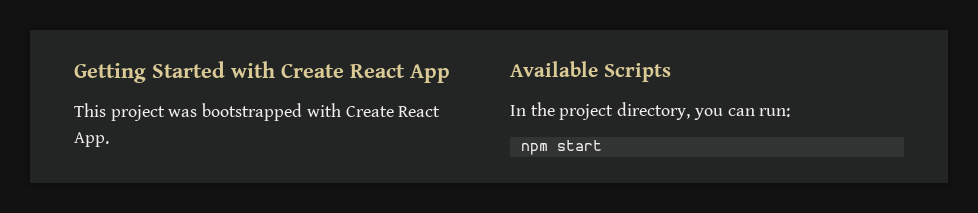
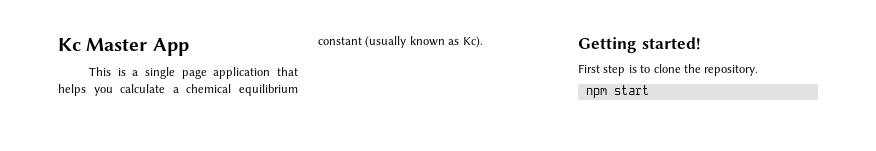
[74,61,450,83] [74,103,441,121] [74,132,109,147] [510,61,671,82] [510,102,791,120] Getting Started with Create React App // This project was bootstrapped with Create React App. // Available Scripts // In the project directory, you can run: -> [58,38,189,56] [89,67,298,79] [58,84,298,96] [318,36,483,48] [578,37,701,53] [578,64,759,76] Kc Master App // This is a single page application that helps you calculate a chemical equilibrium constant (usually known as Kc). // Getting started! // First step is to clone the repository.

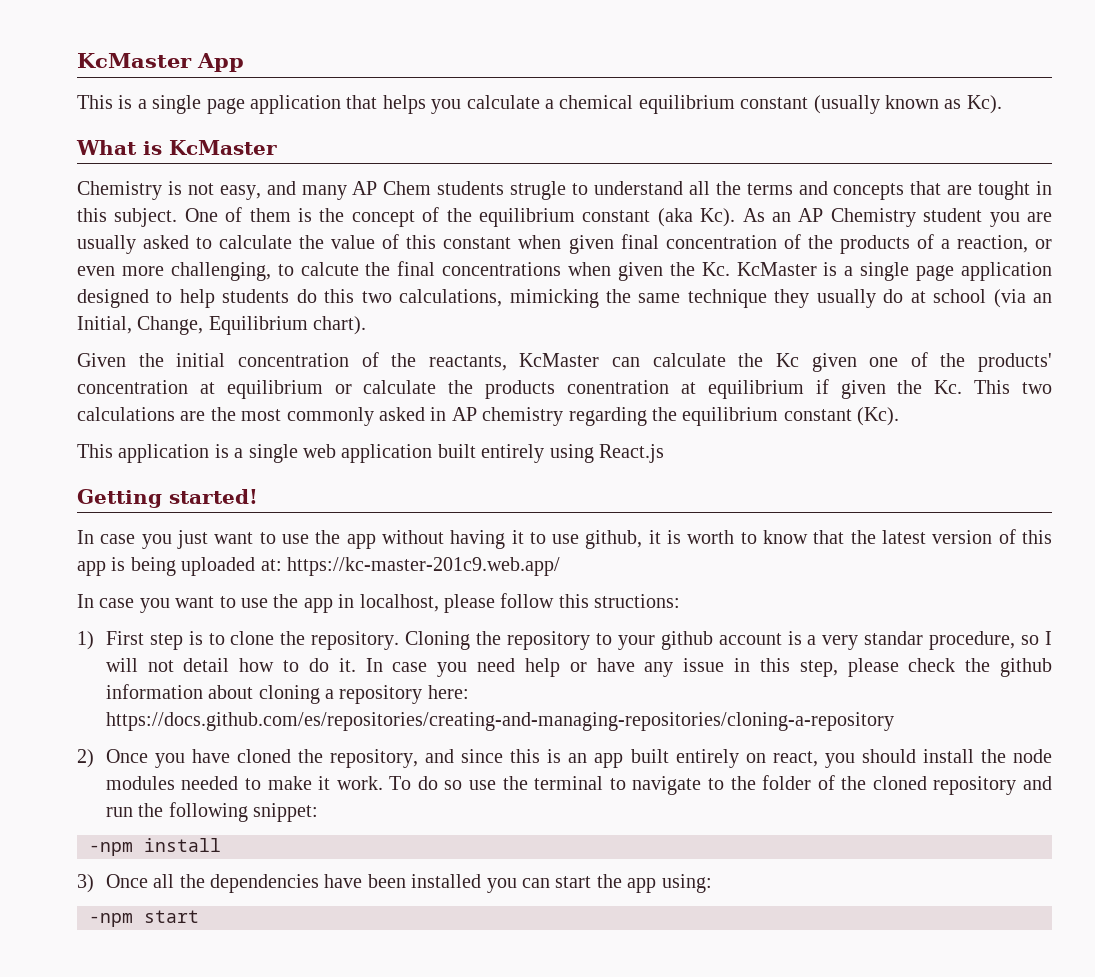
[58,38,148,51] Kc Master -> [77,53,192,68] KcMaster
[578,37,701,53] Getting started! // -> [76,140,277,155] [77,181,1052,200] [77,207,1052,227] [77,234,1052,254] [77,261,1052,281] [77,289,1053,308] [77,316,367,335] [77,352,1052,372] [77,379,1052,399] [77,407,900,426] [77,444,664,463] [77,489,258,508] [77,529,1053,549] [77,557,560,576] [77,593,681,613] [77,631,94,650] What is KcMaster // Chemistry is not easy, and many AP Chem students strugle to understand all the terms and concepts that are tought in this subject. One of them is the concept of the equilibrium constant (aka Kc). As an AP Chemistry student you are usually asked to calculate the value of this constant when given final concentration of the products of a reaction, or even more challenging, to calcute the final concentrations when given the Kc. KcMaster is a single page application designed to help students do this two calculations, mimicking the same technique they usually do at school (via an Initial, Change, Equilibrium chart). // Given the initial concentration of the reactants, KcMaster can calculate the Kc given one of the products' concentration at equilibrium or calculate the products conentration at equilibrium if given the Kc. This two calculations are the most commonly asked in AP chemistry regarding the equilibrium constant (Kc). // This application is a single web application built entirely using React.js // Getting started! // In case you just want to use the app without having it to use github, it is worth to know that the latest version of this app is being uploaded at: https://kc-master-201c9.web.app/ // In case you want to use the app in localhost, please follow this structions: // 1)
[585,88,607,98] // npm -> [405,631,1053,650] [105,658,1053,677] [105,684,469,704] [105,712,894,731] [77,749,1053,768] [105,775,1052,795] [105,802,318,822] [89,838,221,856] [77,874,712,893] [89,913,133,927] Cloning the repository to your github account is a very standar procedure, so I will not detail how to do it. In case you need help or have any issue in this step, please check the github information about cloning a repository here: https://docs.github.com/es/repositories/creating-and-managing-repositories/cloning-a-repository // 2) Once you have cloned the repository, and since this is an app built entirely on react, you should install the node modules needed to make it work. To do so use the terminal to navigate to the folder of the cloned repository and run the following snippet: // -npm install // 3) Once all the dependencies have been installed you can start the app using: // -npm

